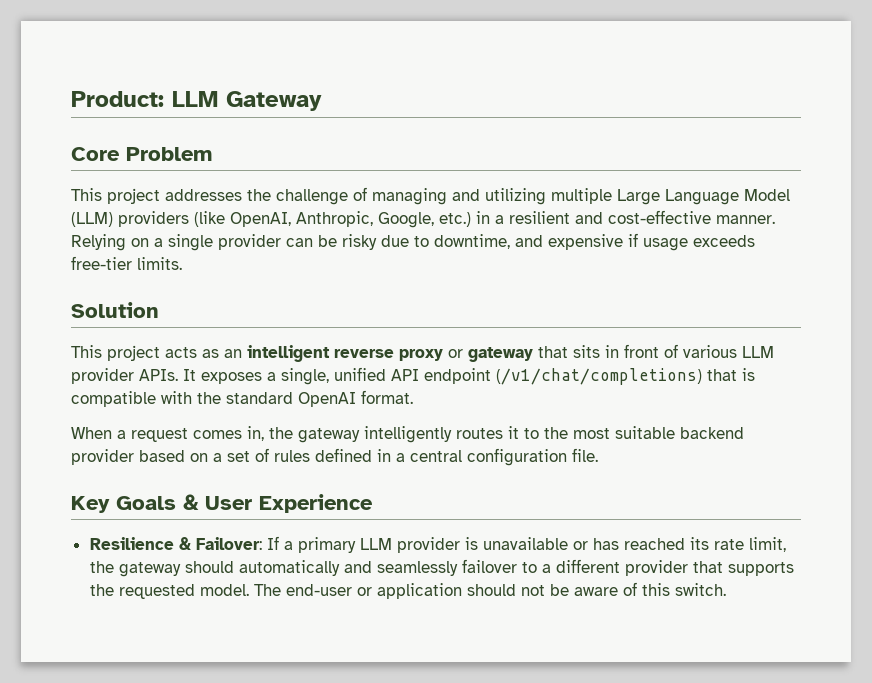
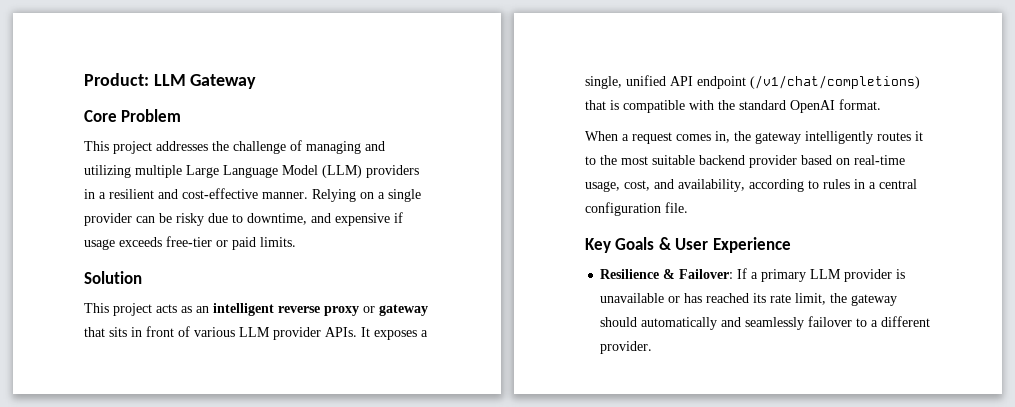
[194,211,471,228] (like OpenAI, Anthropic, Google, etc.) -> (419, 171) none
(132, 263) none -> [216,237,256,250] or paid
[213,448,372,462] a set of rules defined -> [854,155,905,165] [585,179,850,192] real-time usage, cost, and availability, according to rules
[624,560,794,576] [89,582,726,599] provider that supports the requested model. The end-user or application should not be aware of this switch. -> [600,341,653,354] provider.

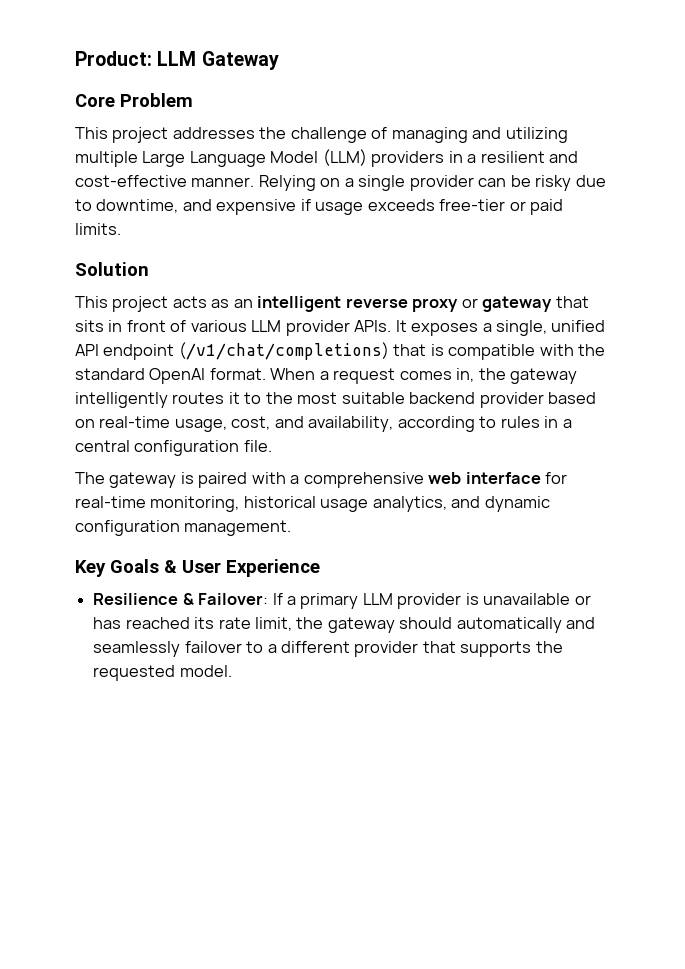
(881, 104) // -> (266, 374) none
(688, 207) none -> [75,472,568,488] [75,496,550,512] [75,520,292,536] // The gateway is paired with a comprehensive web interface for real-time monitoring, historical usage analytics, and dynamic configuration management.
[600,341,653,354] provider. -> [354,641,563,657] [93,665,232,681] provider that supports the requested model.

